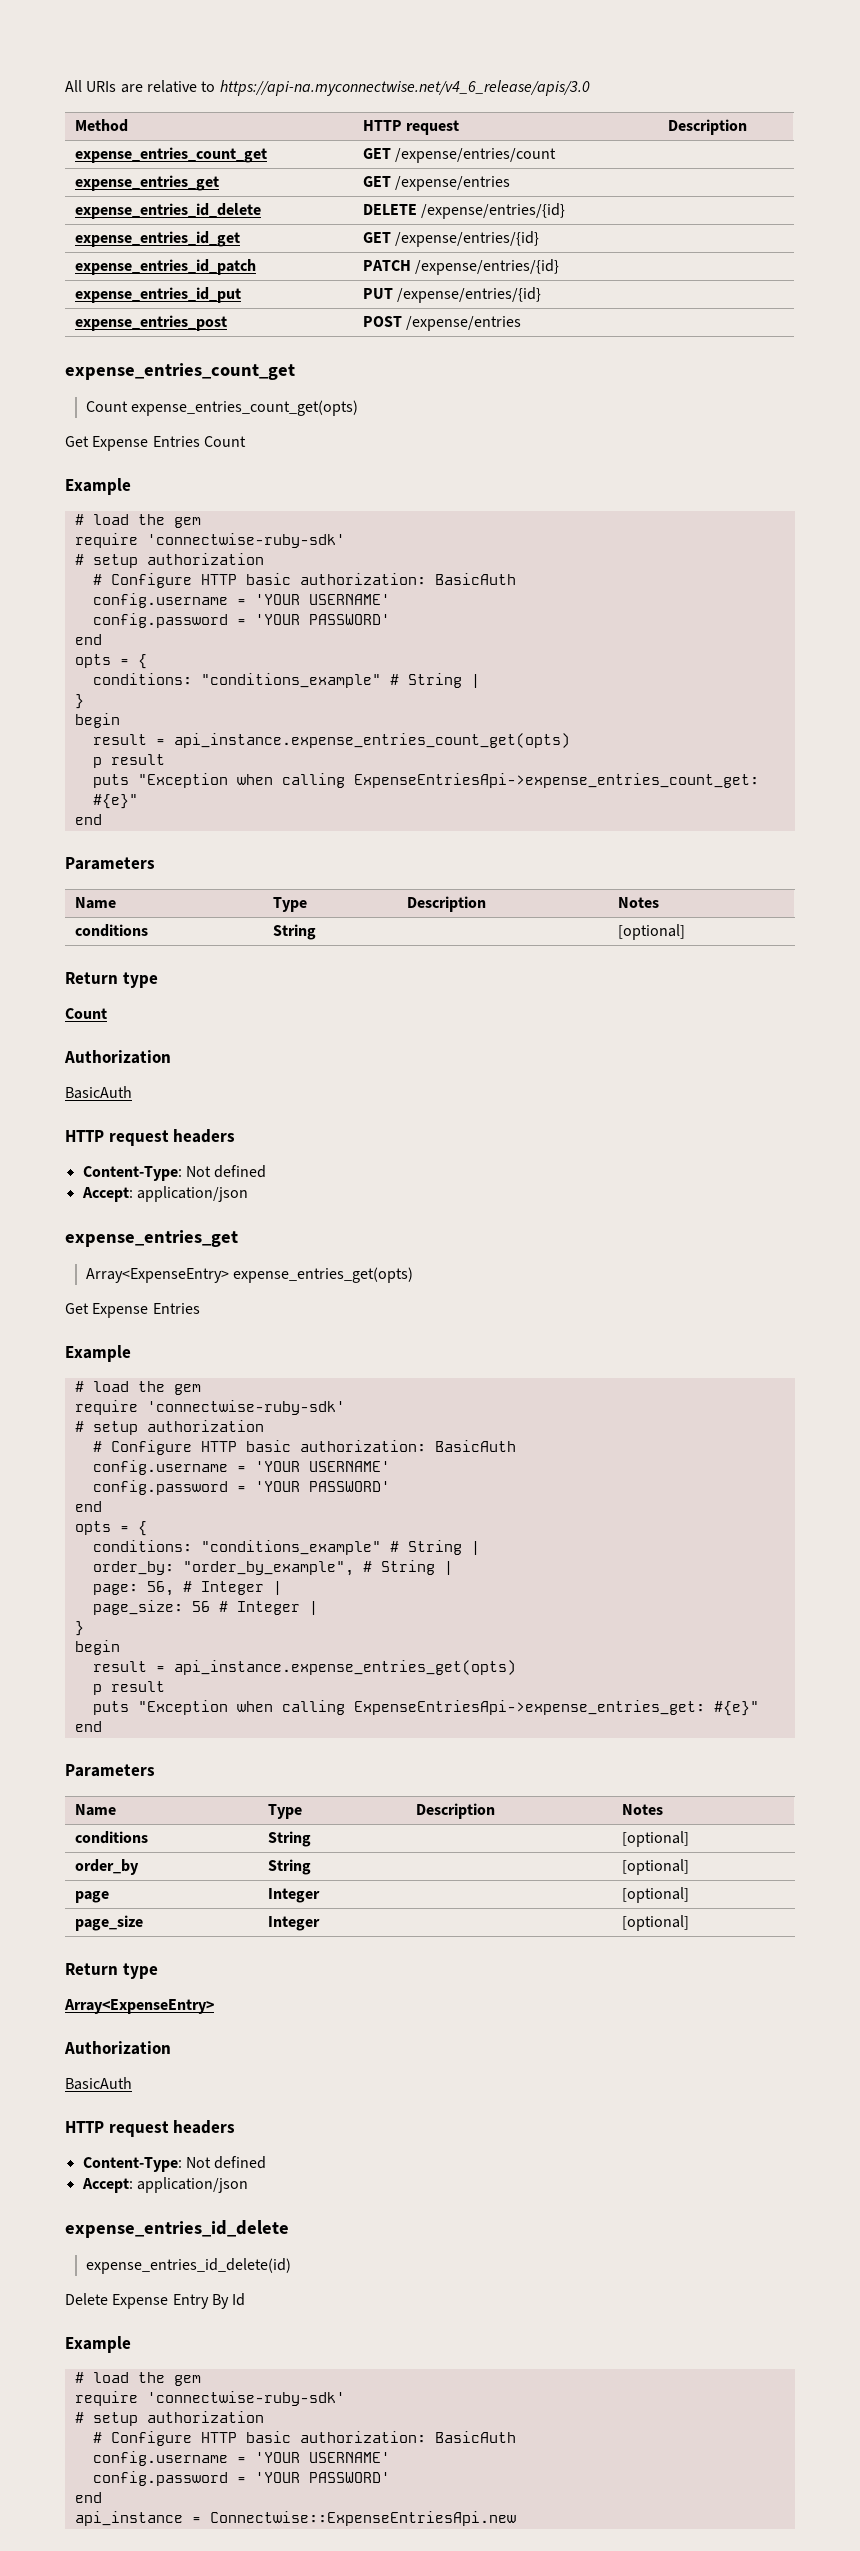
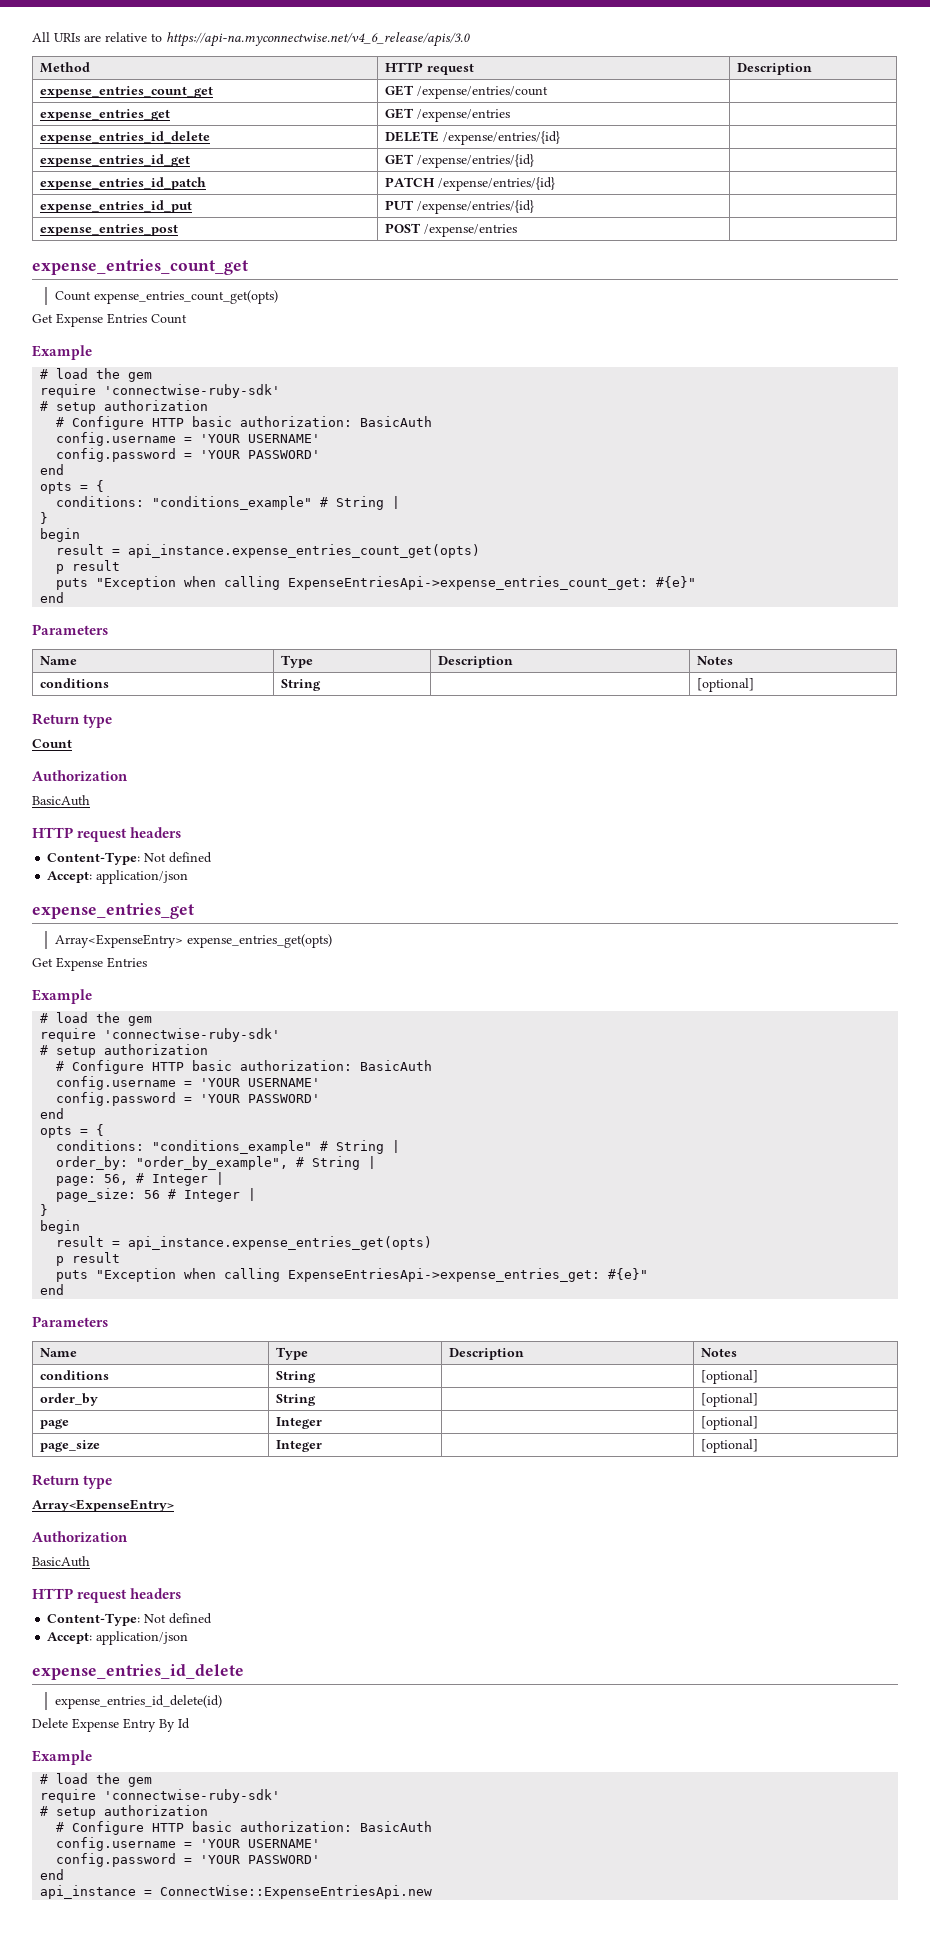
[209,2511,516,2526] Connectwise::ExpenseEntriesApi.new -> [160,1885,433,1899] ConnectWise::ExpenseEntriesApi.new

